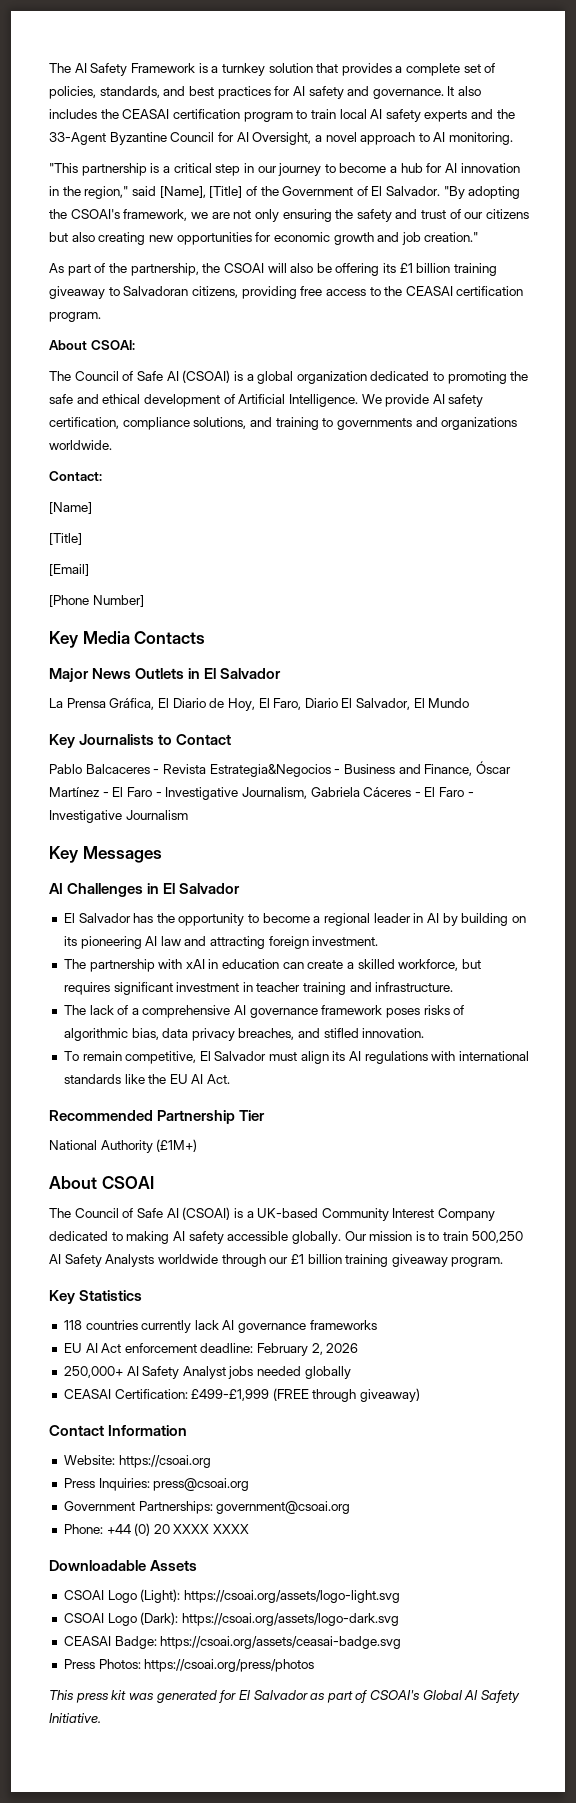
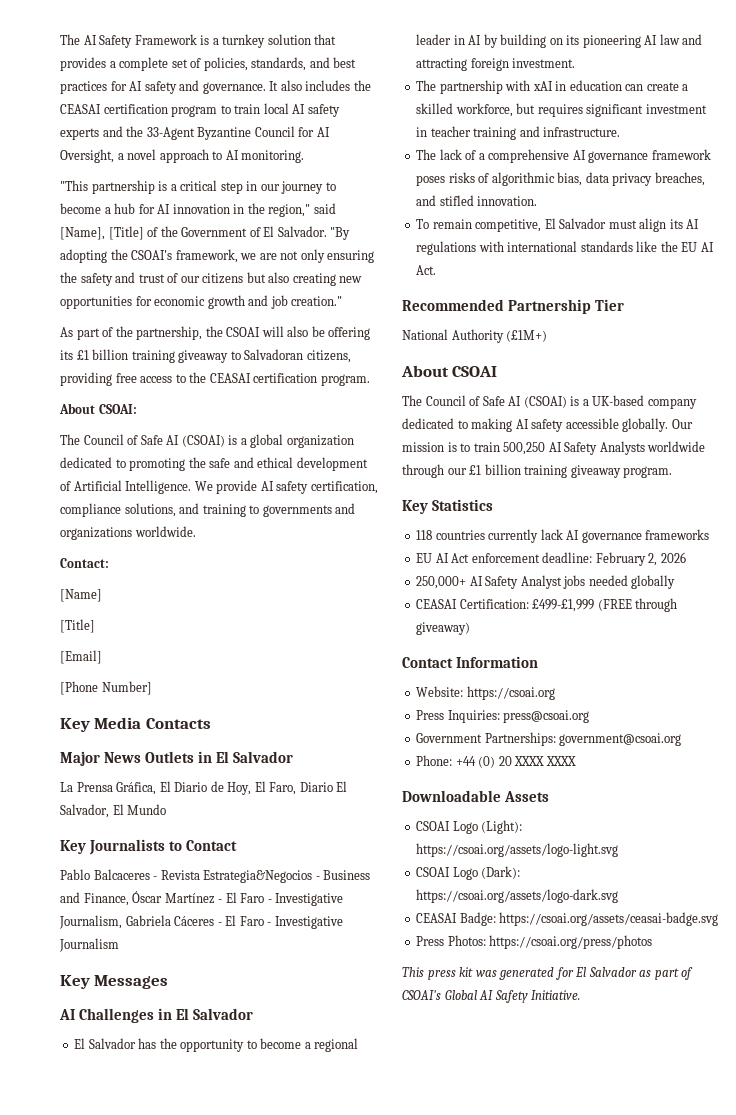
[321,1208,496,1221] Community Interest Company -> [647,398,697,409] company

